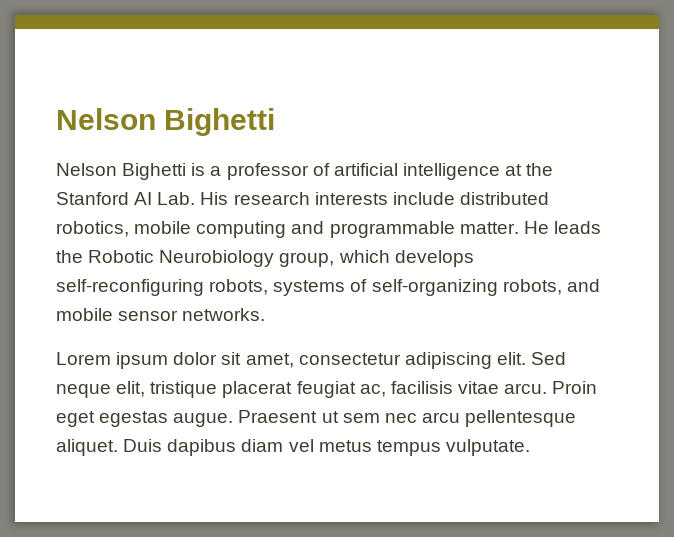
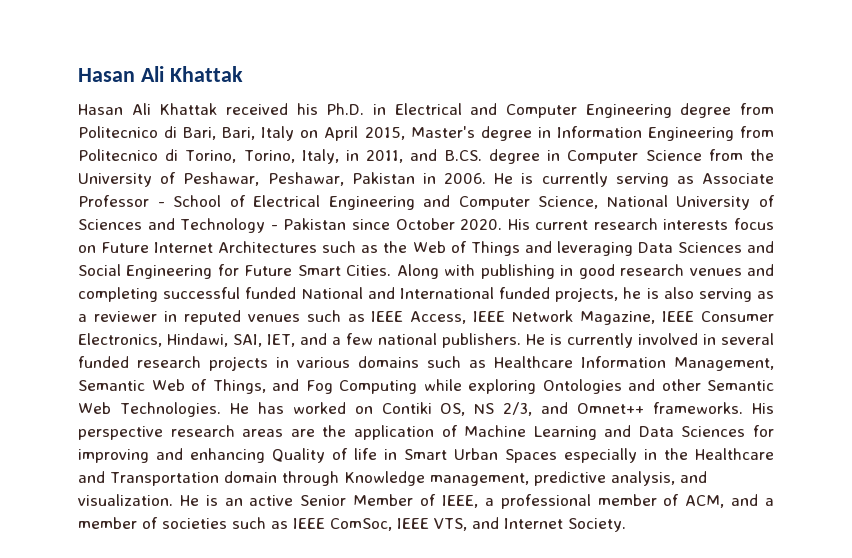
[56,108,276,136] [56,163,554,180] [56,192,549,205] [56,221,601,238] [56,250,474,267] [56,279,600,296] [56,308,266,321] [56,352,567,369] [56,381,598,398] [56,410,577,427] [56,439,530,456] Nelson Bighetti // Nelson Bighetti is a professor of artificial intelligence at the Stanford AI Lab. His research interests include distributed robotics, mobile computing and programmable matter. He leads the Robotic Neurobiology group, which develops self-reconfiguring robots, systems of self-organizing robots, and mobile sensor networks. // Lorem ipsum dolor sit amet, consectetur adipiscing elit. Sed neque elit, tristique placerat feugiat ac, facilisis vitae arcu. Proin eget egestas augue. Praesent ut sem nec arcu pellentesque aliquet. Duis dapibus diam vel metus tempus vulputate. -> [78,66,243,82] [78,103,774,118] [78,126,775,141] [78,149,774,164] [78,172,774,187] [78,195,775,210] [78,218,774,233] [78,241,774,256] [78,264,774,279] [78,287,774,302] [78,310,774,325] [78,333,774,348] [78,356,774,371] [78,379,774,394] [78,402,774,417] [78,425,775,440] [78,448,774,463] [78,471,707,486] [78,494,775,509] [78,517,626,532] Hasan Ali Khattak // Hasan Ali Khattak received his Ph.D. in Electrical and Computer Engineering degree from Politecnico di Bari, Bari, Italy on April 2015, Master's degree in Information Engineering from Politecnico di Torino, Torino, Italy, in 2011, and B.CS. degree in Computer Science from the University of Peshawar, Peshawar, Pakistan in 2006. He is currently serving as Associate Professor - School of Electrical Engineering and Computer Science, National University of Sciences and Technology - Pakistan since October 2020. His current research interests focus on Future Internet Architectures such as the Web of Things and leveraging Data Sciences and Social Engineering for Future Smart Cities. Along with publishing in good research venues and completing successful funded National and International funded projects, he is also serving as a reviewer in reputed venues such as IEEE Access, IEEE Network Magazine, IEEE Consumer Electronics, Hindawi, SAI, IET, and a few national publishers. He is currently involved in several funded research projects in various domains such as Healthcare Information Management, Semantic Web of Things, and Fog Computing while exploring Ontologies and other Semantic Web Technologies. He has worked on Contiki OS, NS 2/3, and Omnet++ frameworks. His perspective research areas are the application of Machine Learning and Data Sciences for improving and enhancing Quality of life in Smart Urban Spaces especially in the Healthcare and Transportation domain through Knowledge management, predictive analysis, and visualization. He is an active Senior Member of IEEE, a professional member of ACM, and a member of societies such as IEEE ComSoc, IEEE VTS, and Internet Society.

